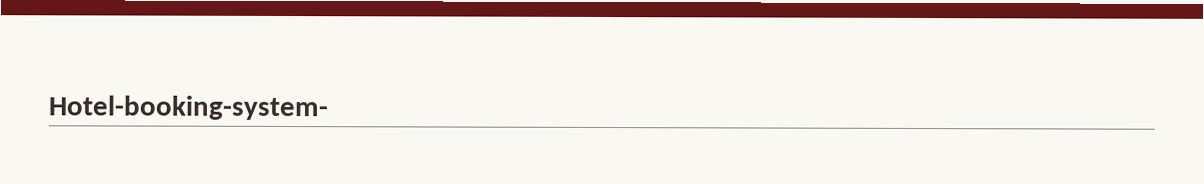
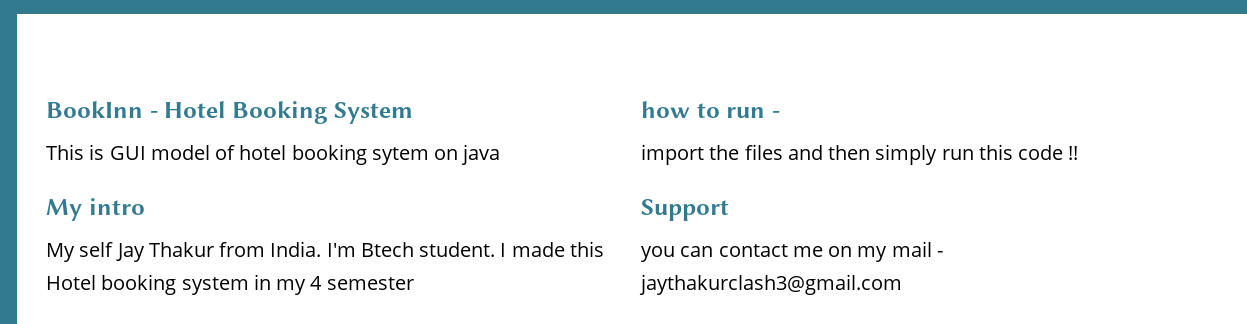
[48,95,328,121] Hotel-booking-system- -> [46,101,414,124] [46,144,501,165] [46,198,145,221] [46,241,604,262] [46,274,414,295] [641,101,780,118] [641,144,1079,165] [641,199,729,221] [641,241,943,262] [639,274,902,295] BookInn - Hotel Booking System // This is GUI model of hotel booking sytem on java // My intro // My self Jay Thakur from India. I'm Btech student. I made this Hotel booking system in my 4 semester // how to run - // import the files and then simply run this code !! // Support // you can contact me on my mail - jaythakurclash3@gmail.com

